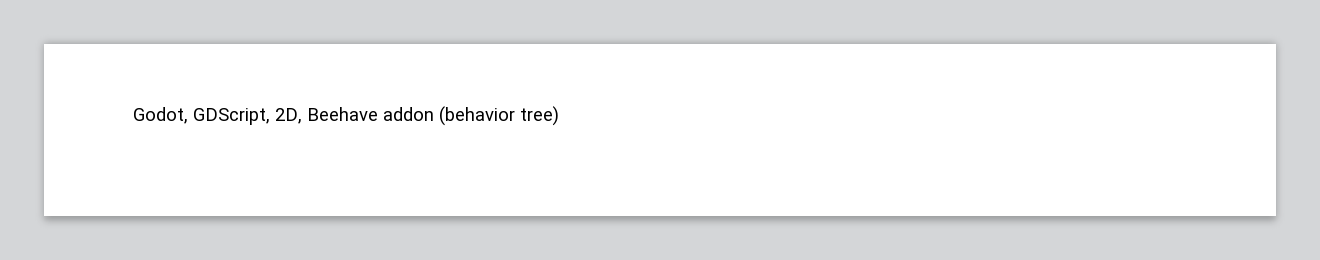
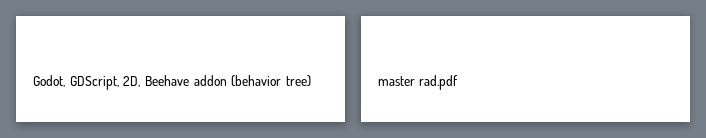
(559, 116) none -> [378,75,458,90] master rad.pdf

